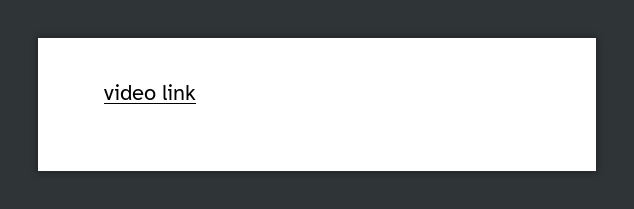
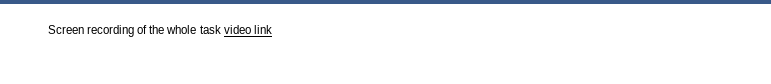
(104, 92) none -> [48,25,221,37] Screen recording of the whole task

